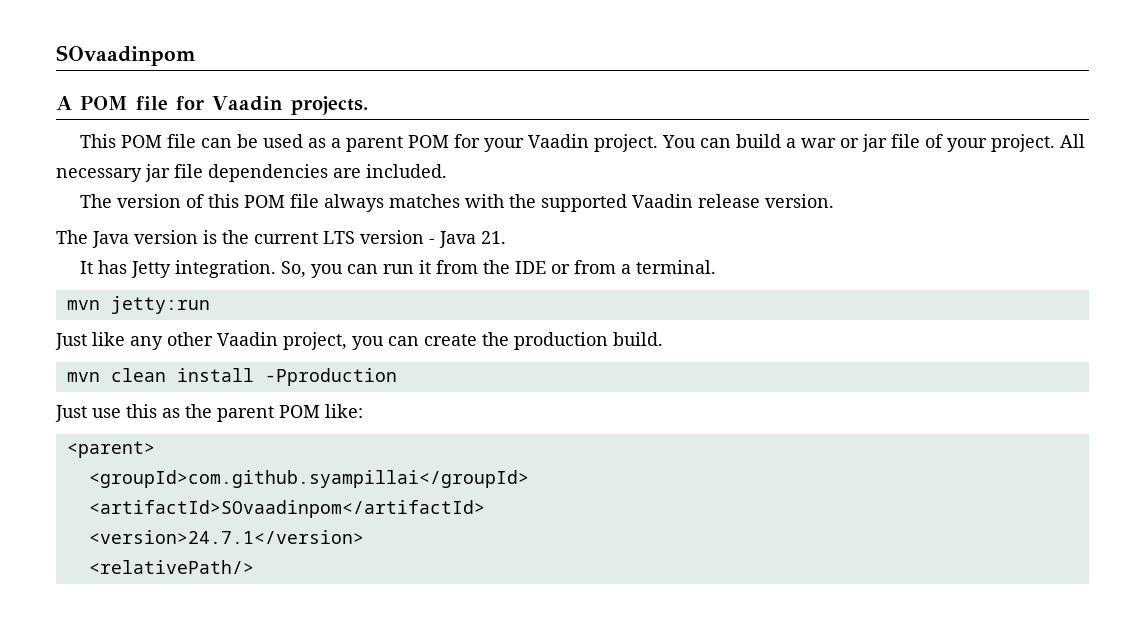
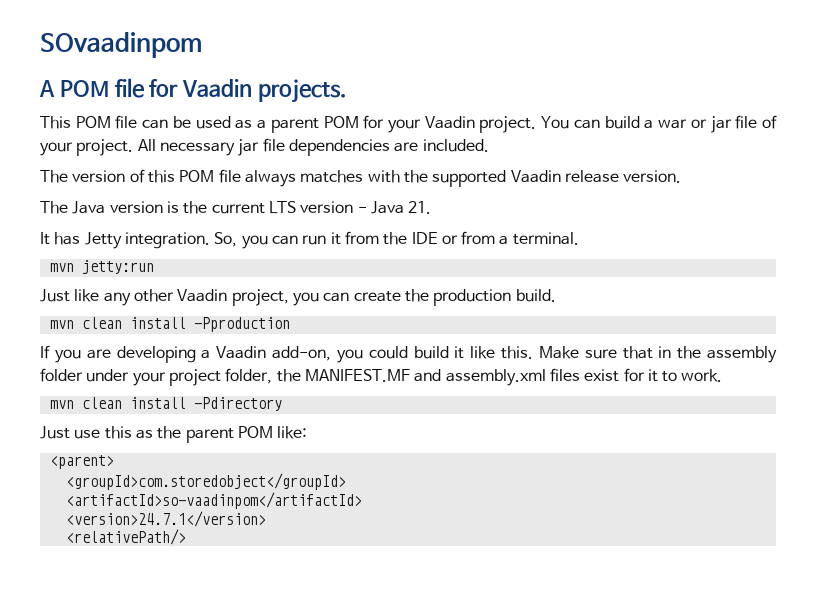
(397, 377) none -> [40,345,778,363] [40,368,723,386] [49,397,282,411] // If you are developing a Vaadin add-on, you could build it like this. Make sure that in the assembly folder under your project folder, the MANIFEST.MF and assembly.xml files exist for it to work. // mvn clean install -Pdirectory
[88,470,529,488] [88,500,485,518] <groupId>com.github.syampillai</groupId> // <artifactId>SOvaadinpom</artifactId> -> [65,473,346,490] [65,492,362,509] <groupId>com.storedobject</groupId> // <artifactId>so-vaadinpom</artifactId>

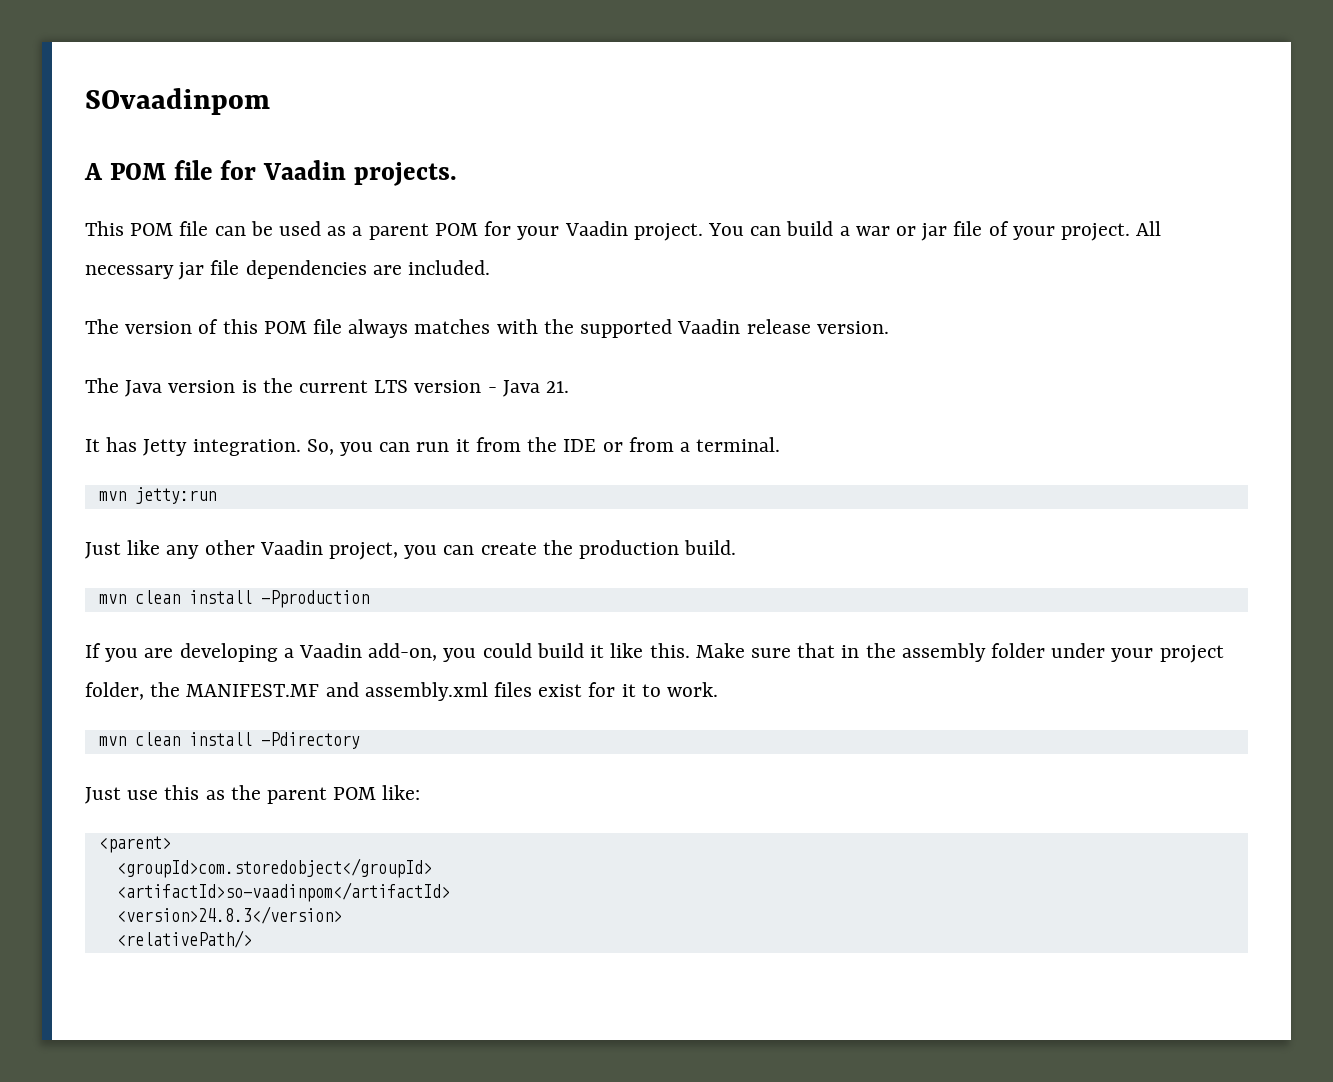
[65,511,266,527] <version>24.7.1</version> -> [116,906,342,924] <version>24.8.3</version>

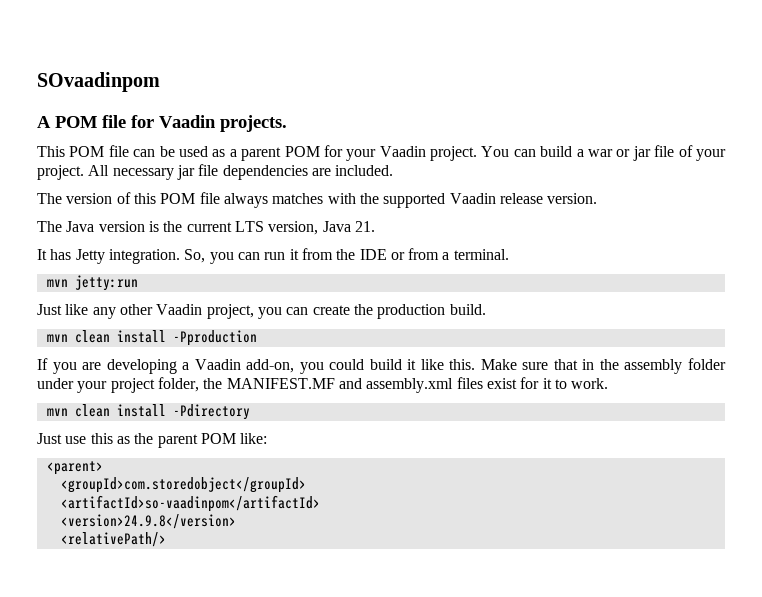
[414,380,497,393] version - -> [268,221,319,235] version,
[116,906,342,924] <version>24.8.3</version> -> [60,514,236,529] <version>24.9.8</version>

